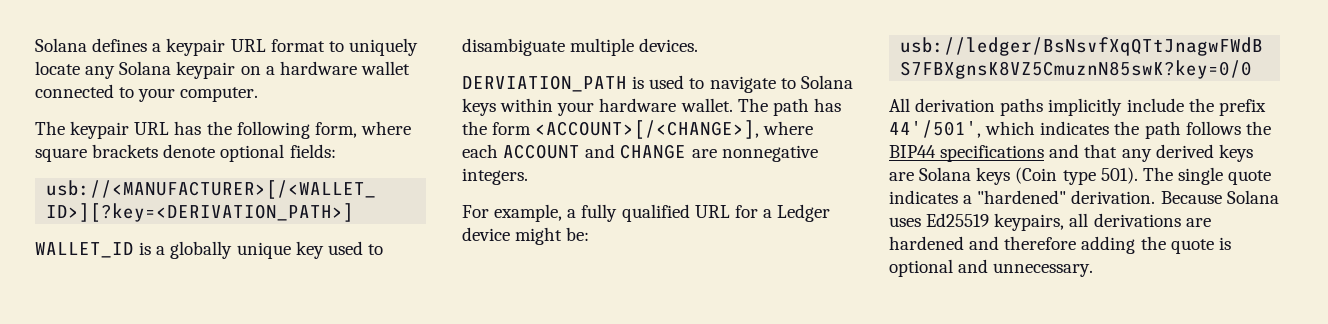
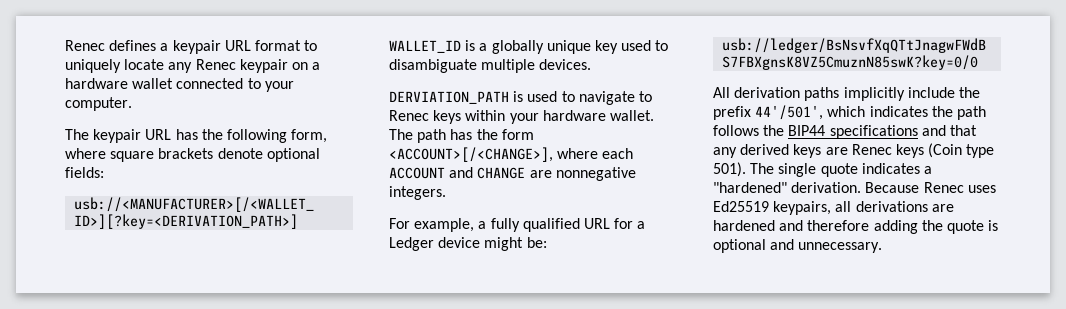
[35,38,87,52] Solana -> [65,40,105,51] Renec
[119,61,172,75] Solana -> [195,59,236,70] Renec
[800,75,853,89] Solana -> [389,110,429,121] Renec
[919,167,972,181] Solana -> [851,144,892,155] Renec
[1226,190,1279,204] Solana -> [923,182,964,193] Renec

